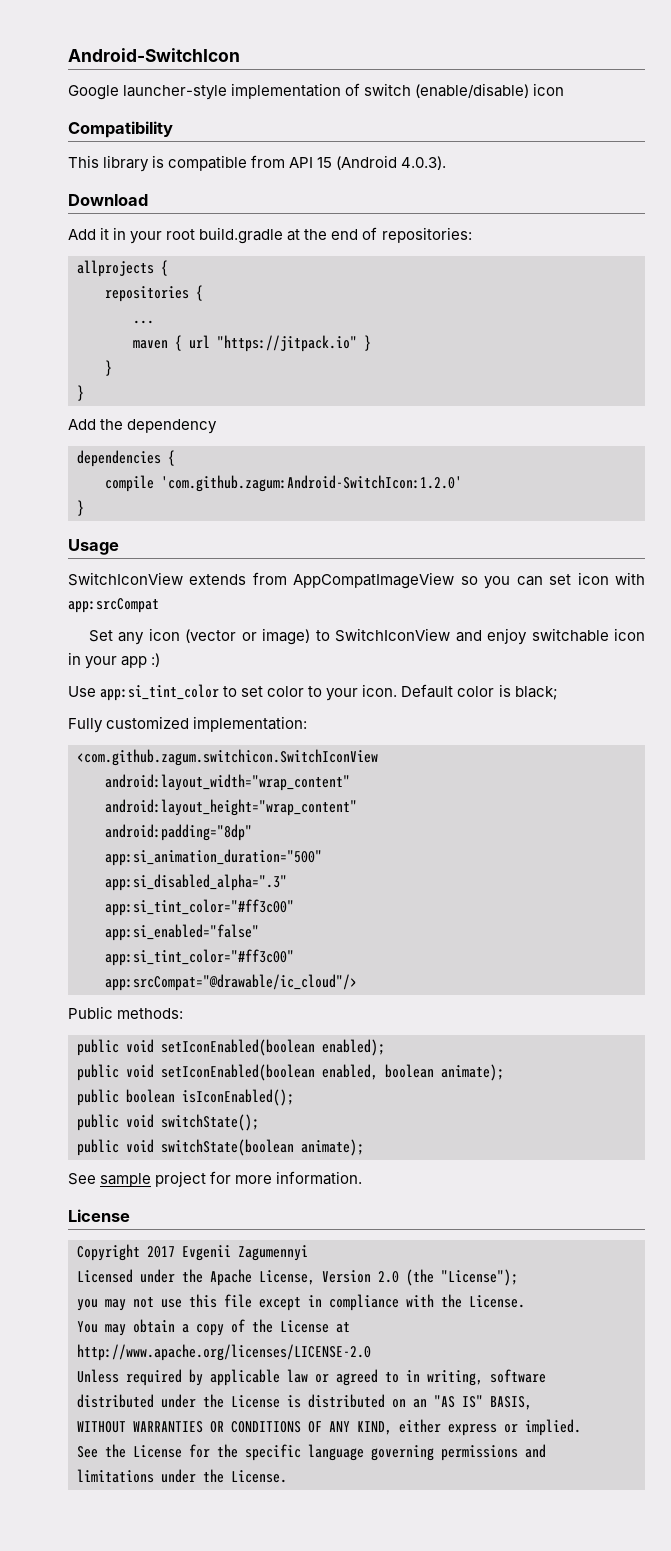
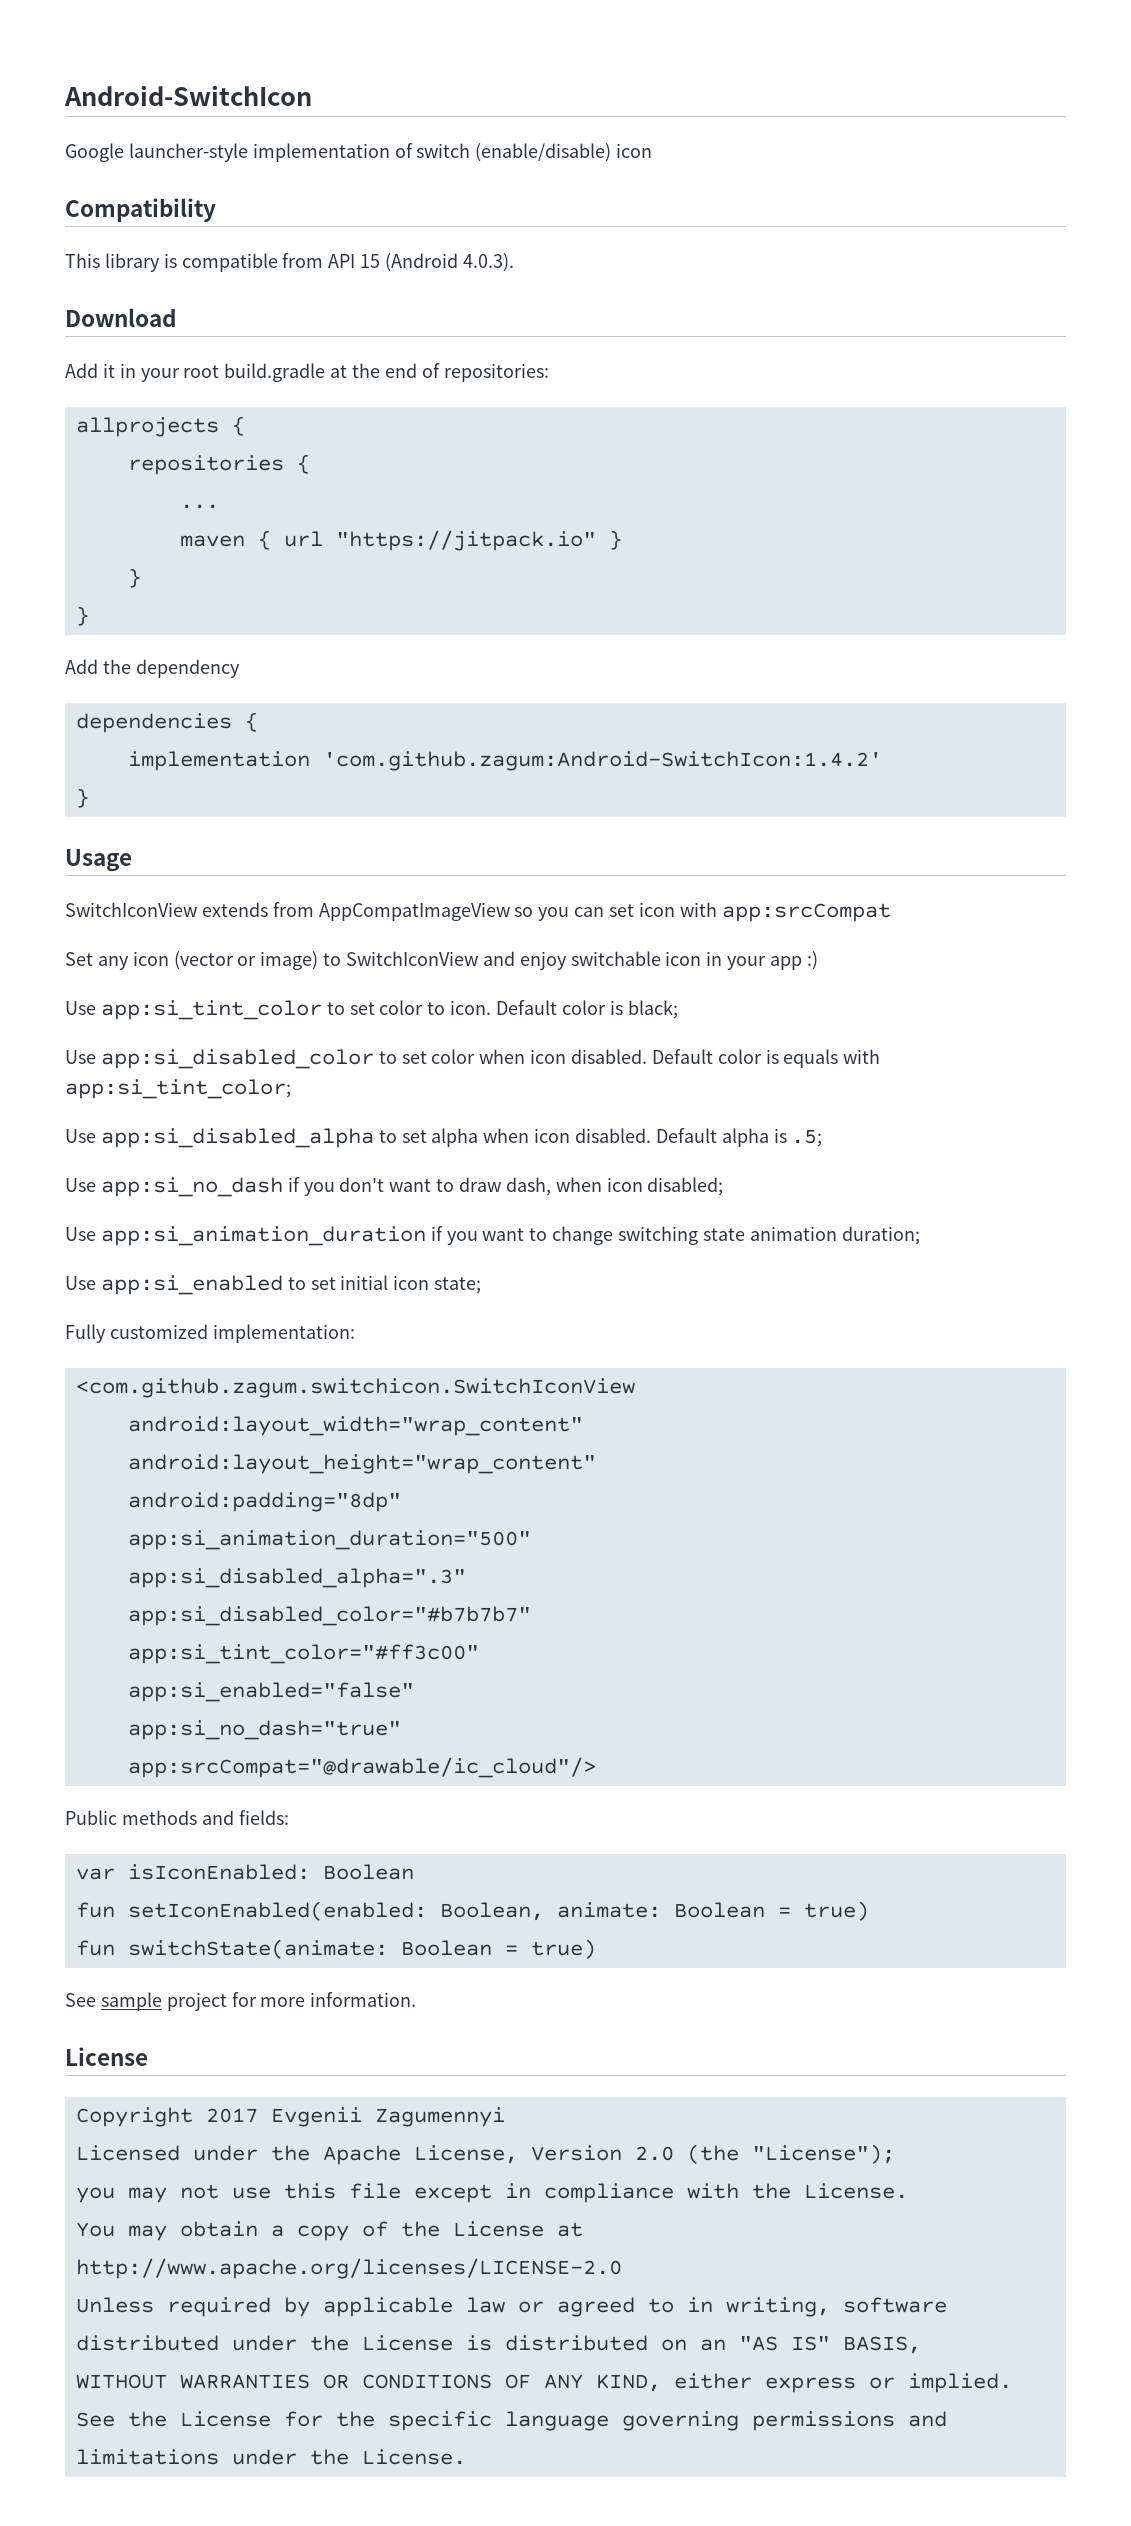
[105,475,462,492] compile 'com.github.zagum:Android-SwitchIcon:1.2.0' -> [127,751,882,771] implementation 'com.github.zagum:Android-SwitchIcon:1.4.2'
[326,688,359,701] your -> (446, 1008) none
(558, 693) none -> [65,1049,881,1069] [65,1079,291,1099] [65,1128,823,1148] [65,1177,724,1197] [65,1226,920,1246] [65,1275,482,1295] // Use app:si_disabled_color to set color when icon disabled. Default color is equals with app:si_tint_color; // Use app:si_disabled_alpha to set alpha when icon disabled. Default alpha is .5; // Use app:si_no_dash if you don't want to draw dash, when icon disabled; // Use app:si_animation_duration if you want to change switching state animation duration; // Use app:si_enabled to set initial icon state;
(287, 882) none -> [127,1606,531,1626] // app:si_disabled_color="#b7b7b7"
[105,949,294,966] app:si_tint_color="#ff3c00" -> [127,1720,401,1740] app:si_no_dash="true"
[117,1008,184,1019] [77,1039,385,1056] [77,1064,504,1081] [77,1089,294,1106] [77,1114,259,1131] [77,1139,364,1156] methods: // public void setIconEnabled(boolean enabled); // public void setIconEnabled(boolean enabled, boolean animate); // public boolean isIconEnabled(); // public void switchState(); // public void switchState(boolean animate); -> [121,1810,289,1825] [75,1864,414,1880] [75,1901,869,1921] [75,1939,596,1959] methods and fields: // var isIconEnabled: Boolean // fun setIconEnabled(enabled: Boolean, animate: Boolean = true) // fun switchState(animate: Boolean = true)

